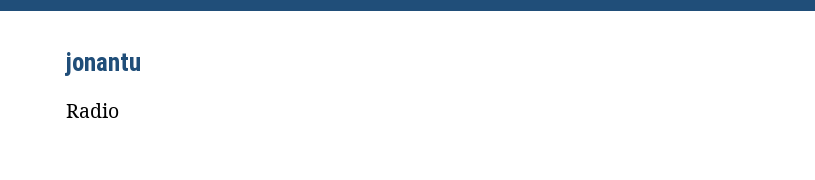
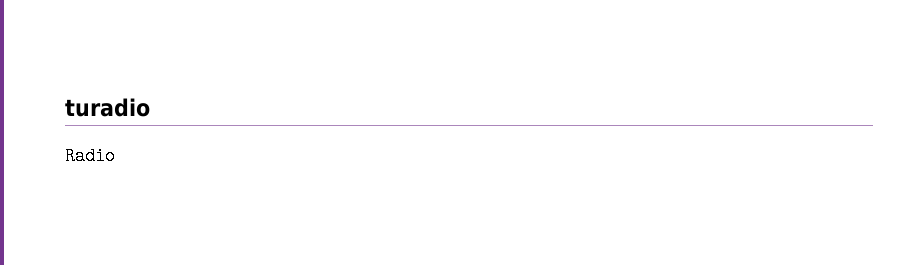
[65,52,141,76] jonantu -> [65,98,150,117] turadio

